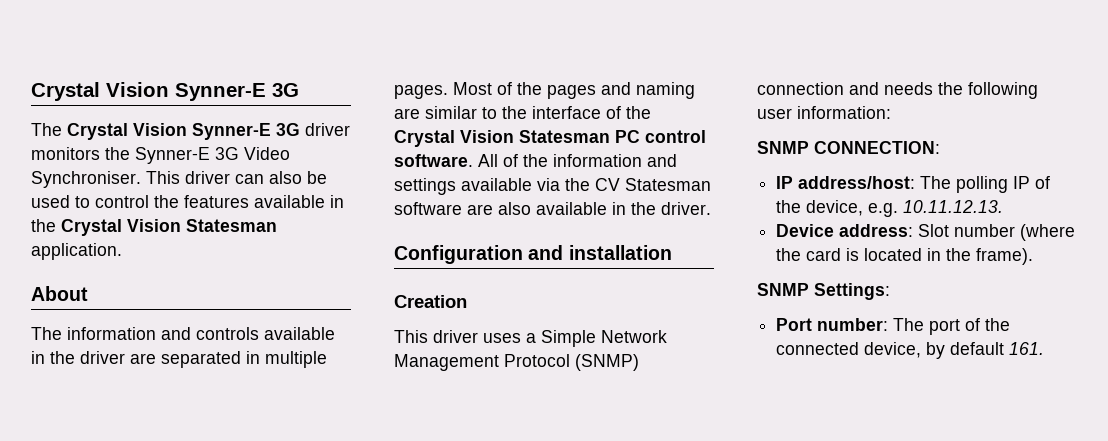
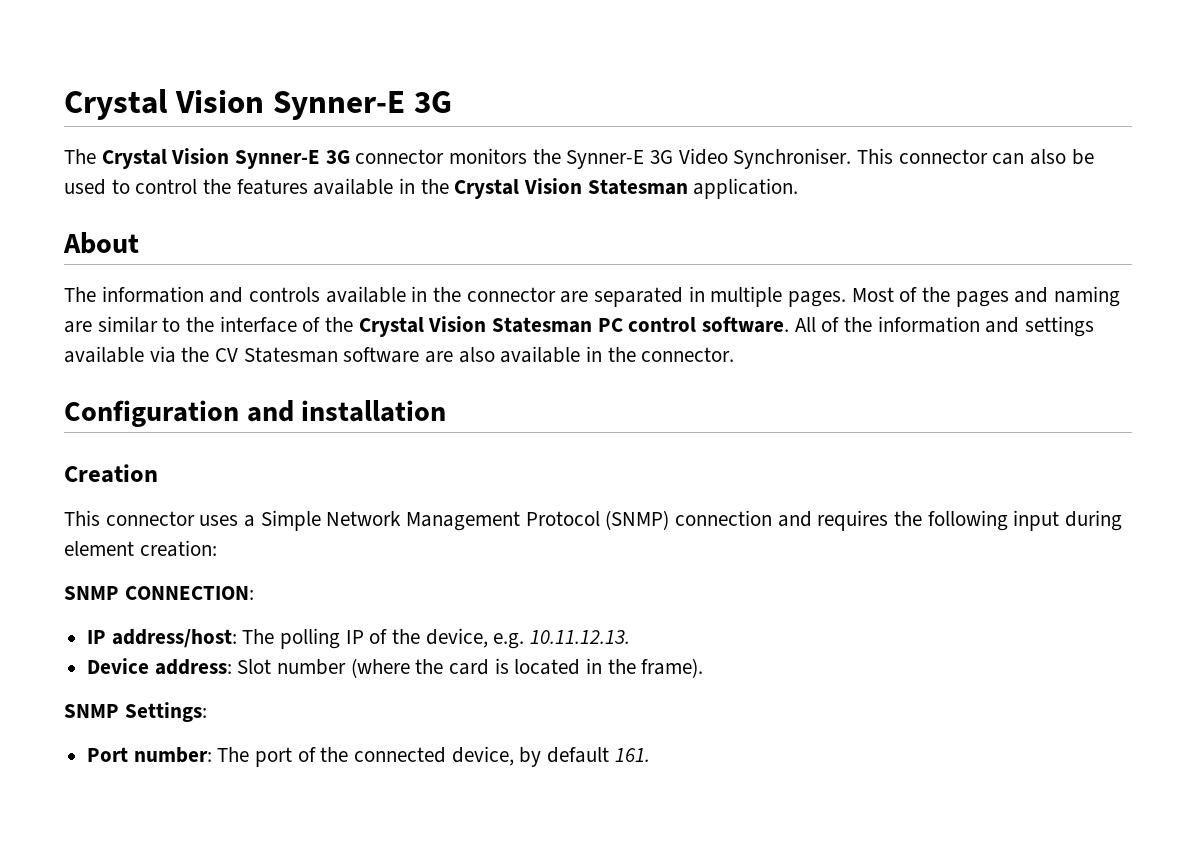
[305,123,350,136] driver -> [355,149,445,164] connector
[185,171,230,184] driver -> [898,149,988,164] connector
[80,351,125,364] driver -> [466,287,556,302] connector
[661,202,711,215] driver. -> [641,347,735,362] connector.
[433,330,478,343] driver -> [105,511,195,526] connector
[884,82,933,95] needs -> [817,510,889,531] requires
[757,106,891,119] user information: -> [1013,510,1123,531] [64,540,217,557] input during element creation:

